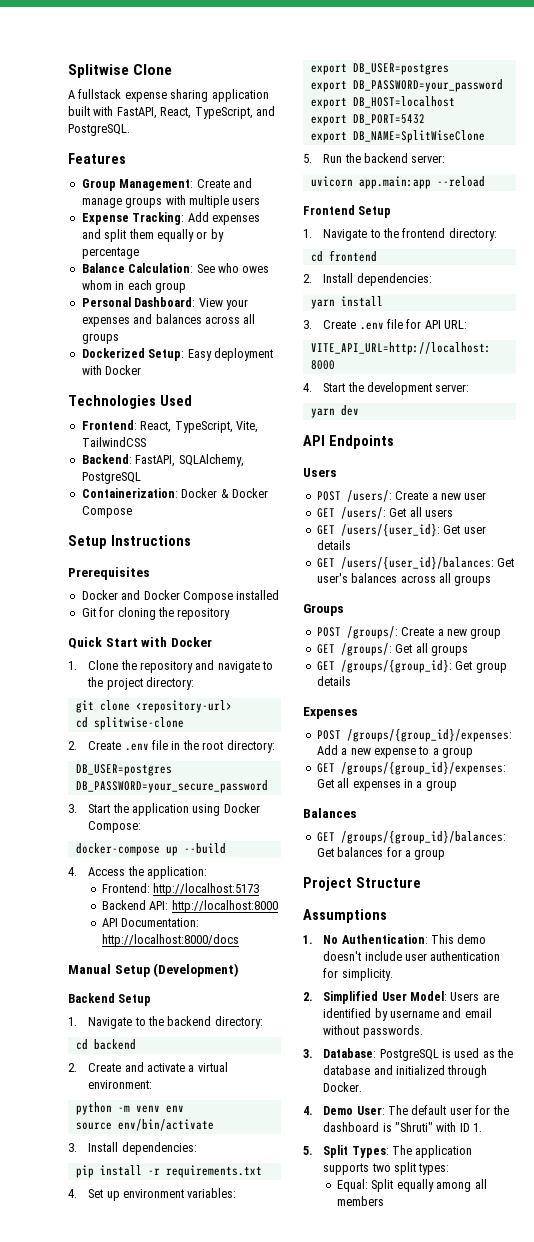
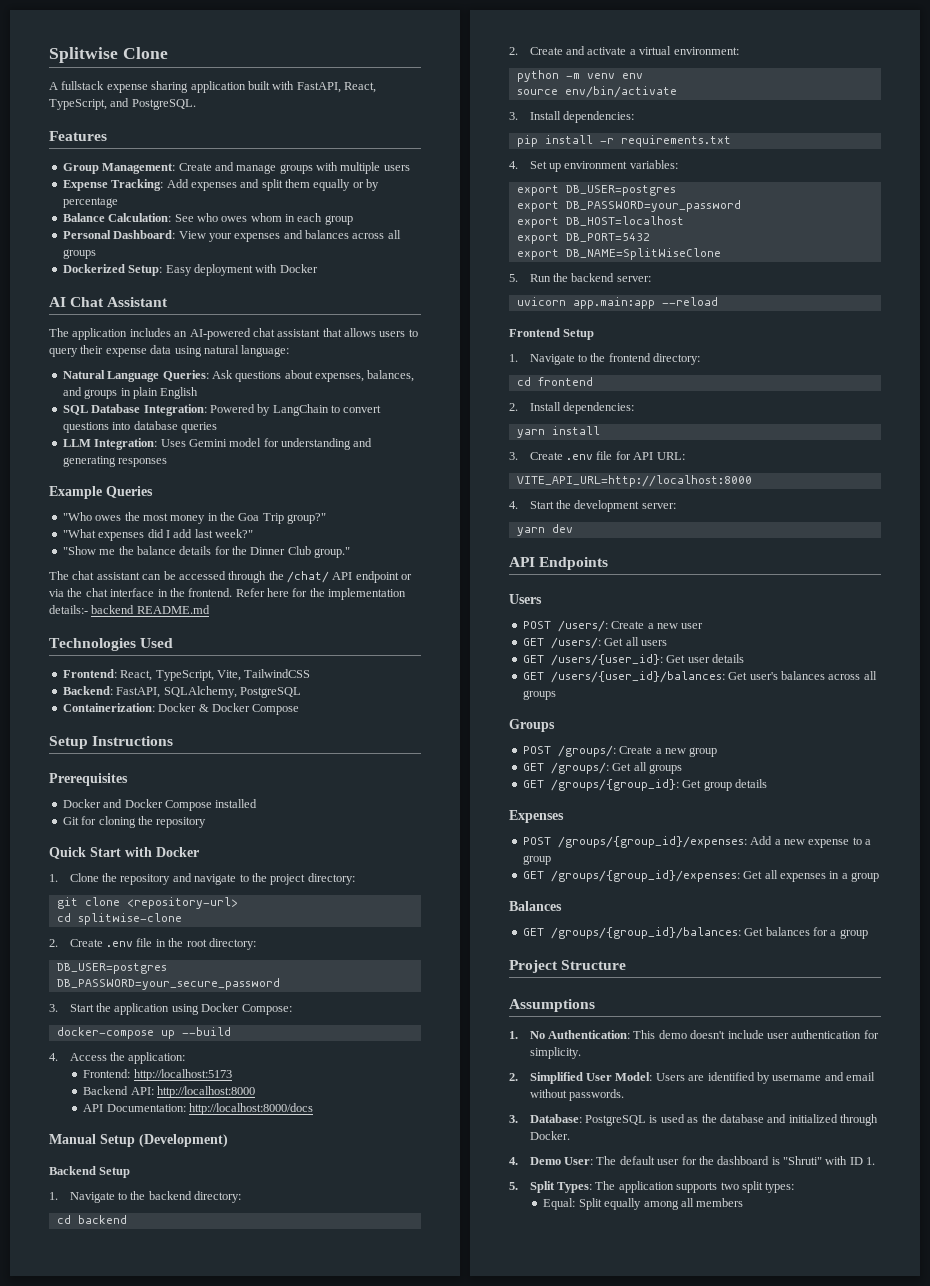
(142, 370) none -> [49,297,169,307] [49,328,418,340] [49,345,290,357] [62,370,415,382] [62,387,199,399] [62,404,382,416] [62,421,217,433] [62,438,373,450] [62,456,168,467] [49,486,153,499] [62,512,327,524] [62,529,253,541] [62,546,351,558] [49,571,413,583] [49,588,407,600] [49,605,210,614] // AI Chat Assistant // The application includes an AI-powered chat assistant that allows users to query their expense data using natural language: // Natural Language Queries: Ask questions about expenses, balances, and groups in plain English // SQL Database Integration: Powered by LangChain to convert questions into database queries // LLM Integration: Uses Gemini model for understanding and generating responses // Example Queries // "Who owes the most money in the Goa Trip group?" // "What expenses did I add last week?" // "Show me the balance details for the Dinner Club group." // The chat assistant can be accessed through the /chat/ API endpoint or via the chat interface in the frontend. Refer here for the implementation details:- backend README.md

